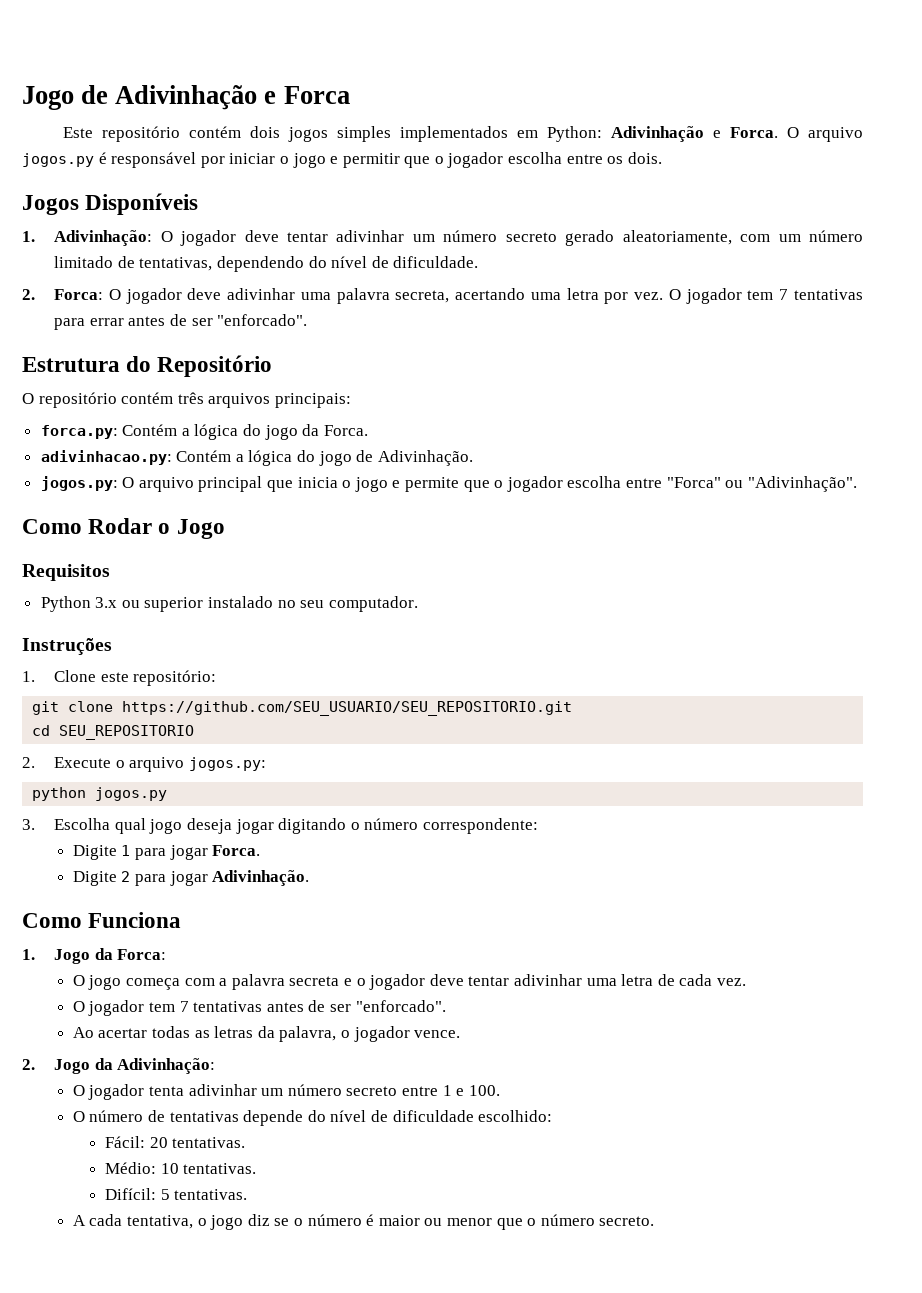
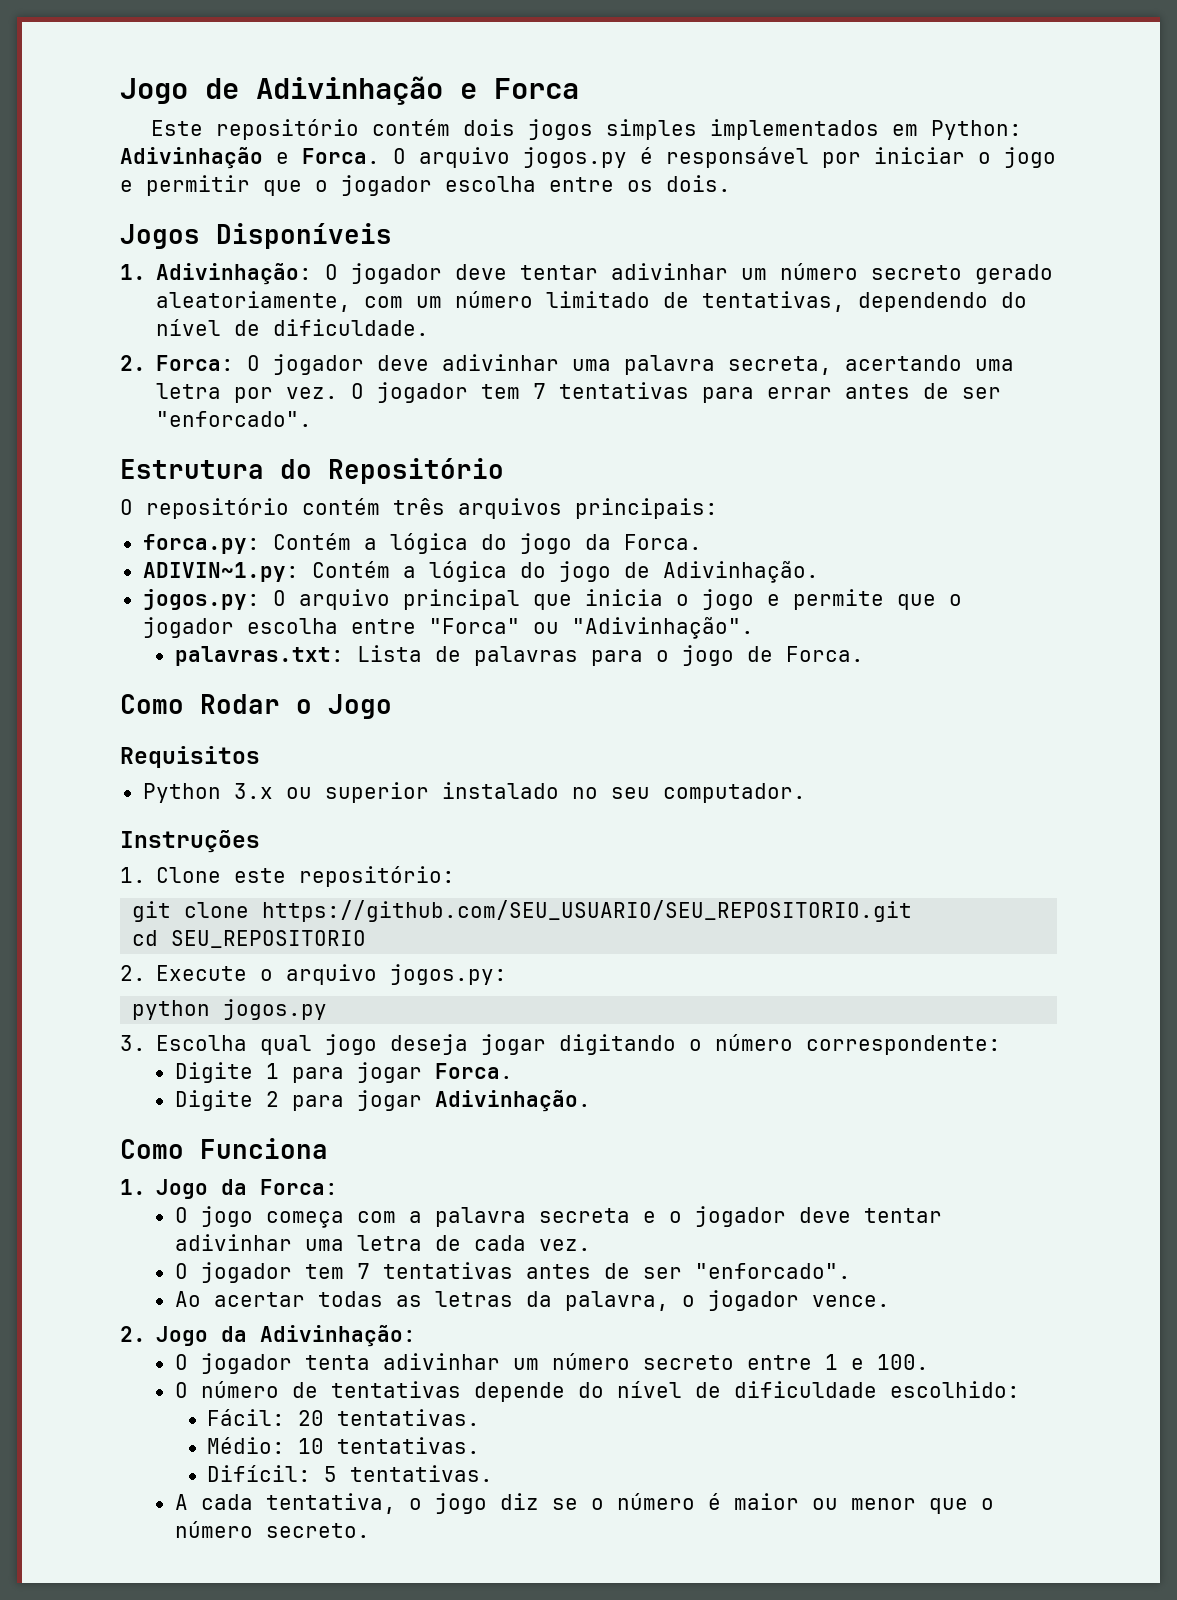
[40,450,172,465] adivinhacao.py: -> [142,562,299,582] ADIVIN~1.py:
(857, 484) none -> [174,645,864,666] // palavras.txt: Lista de palavras para o jogo de Forca.

